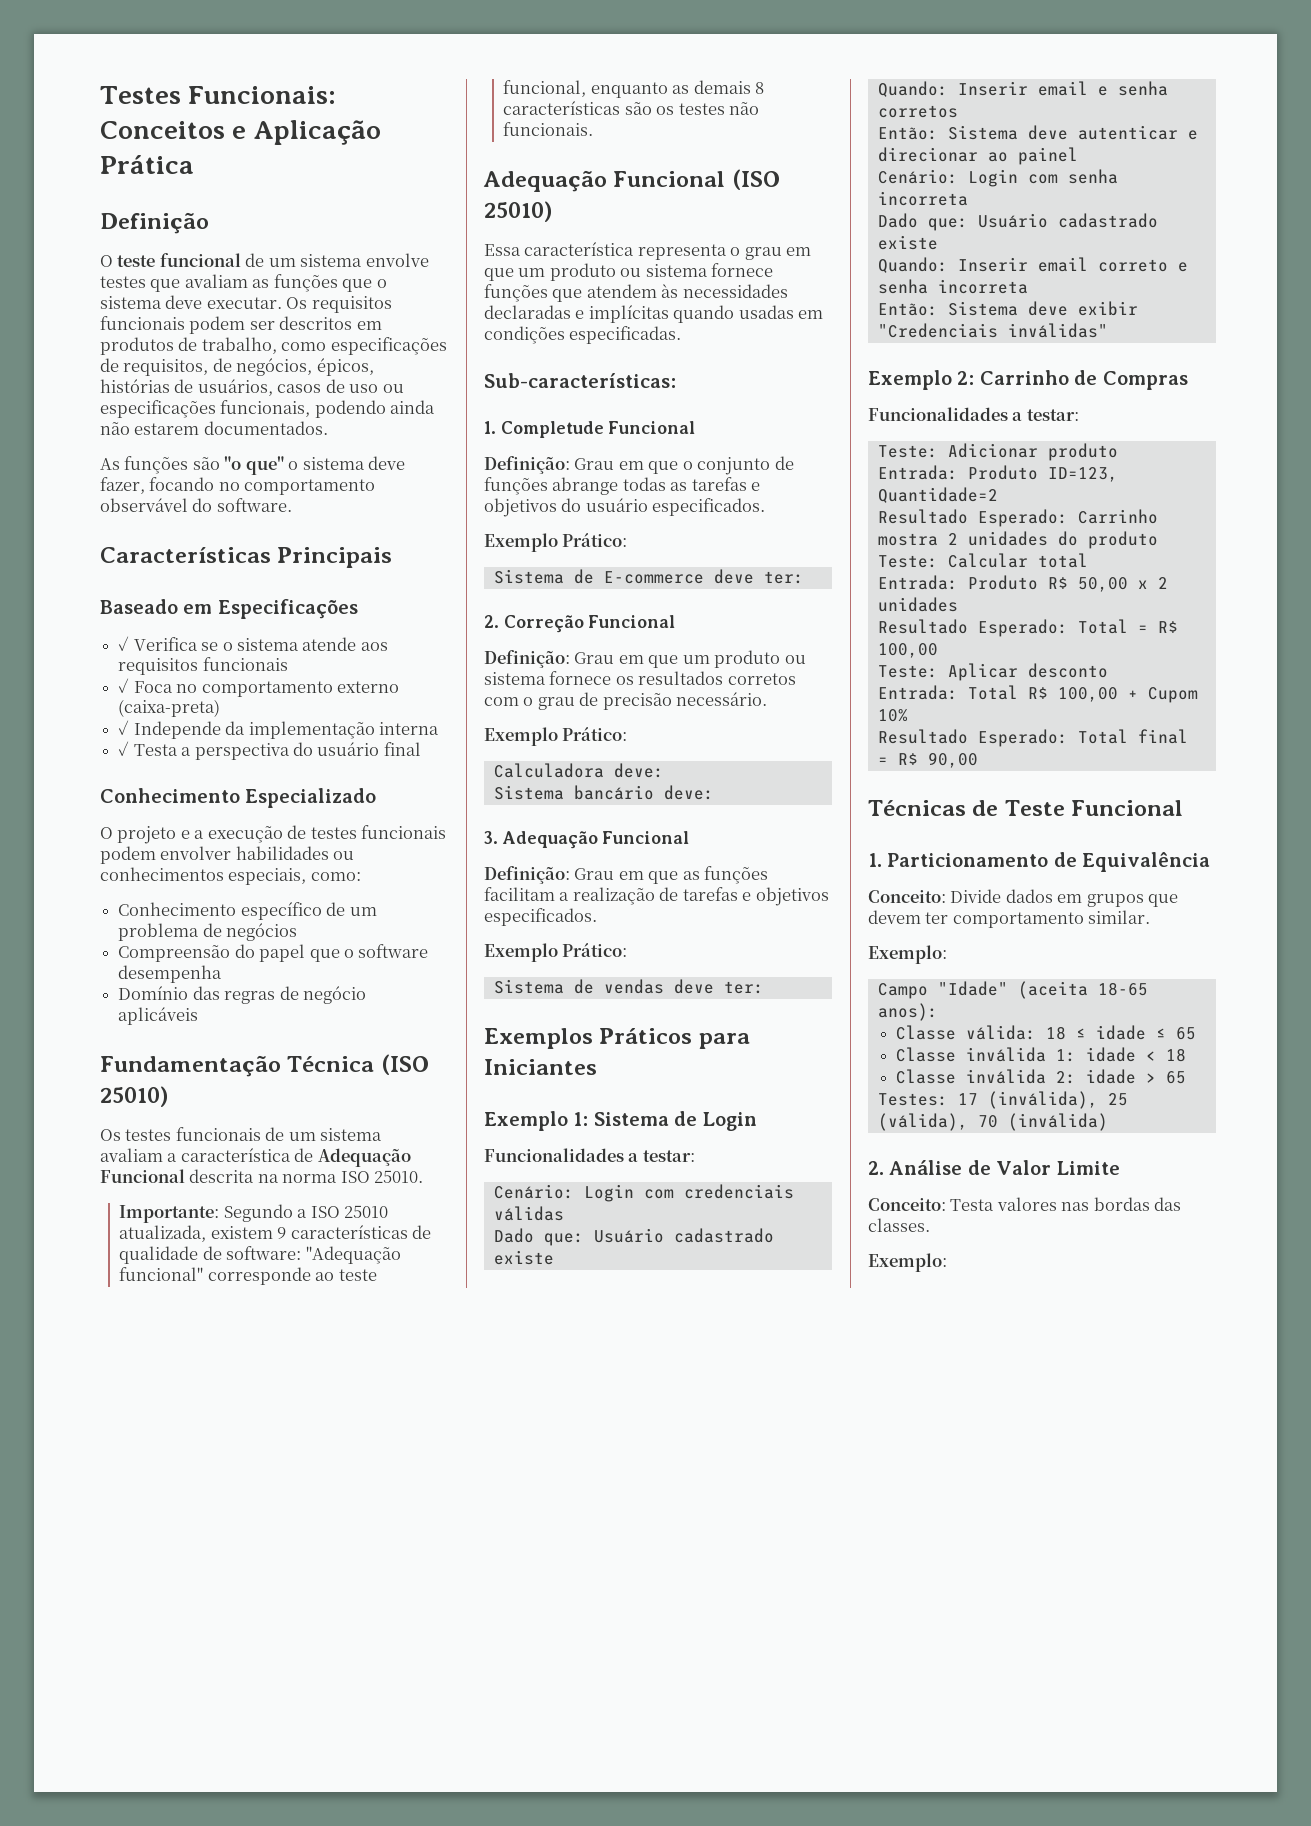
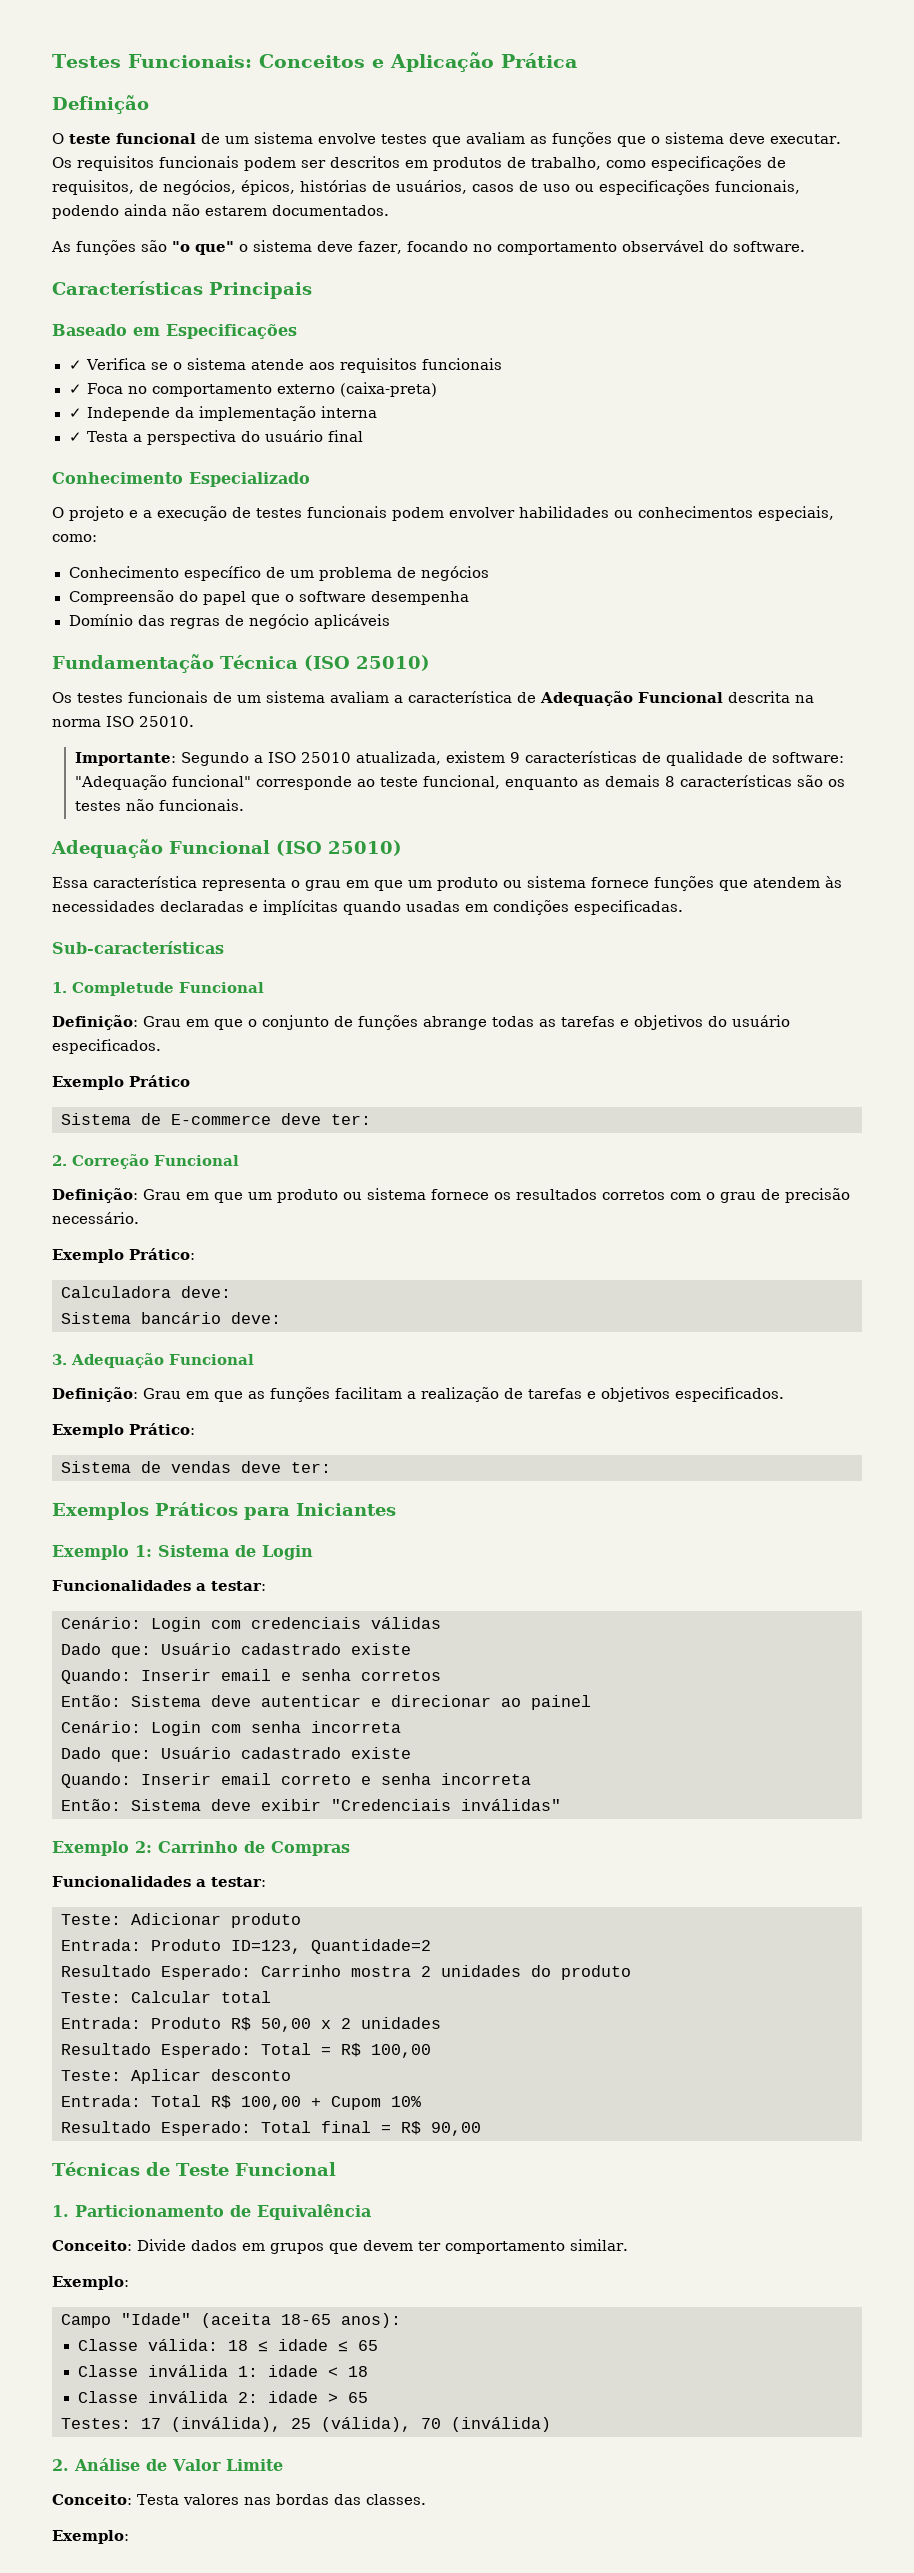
[484,373,676,388] Sub-características: -> [52,941,224,954] Sub-características
[562,533,628,547] Prático: -> [129,1075,190,1087] Prático

